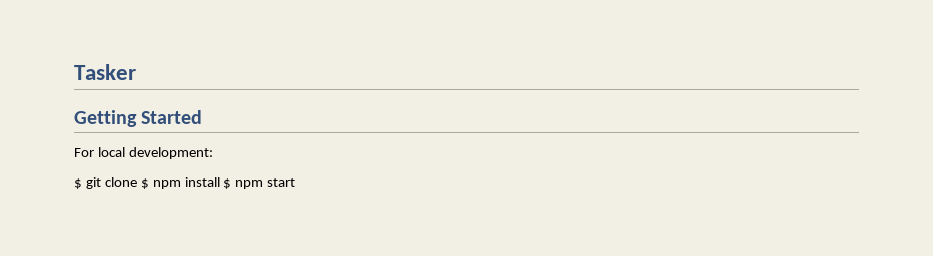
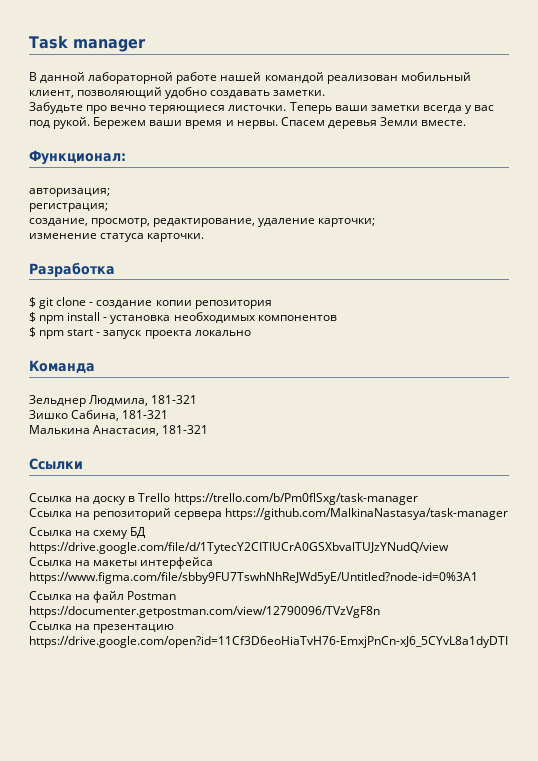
[74,64,136,80] [74,110,203,127] [74,147,213,159] [74,177,296,189] Tasker // Getting Started // For local development: // $ git clone $ npm install $ npm start -> [29,35,146,52] [29,72,471,84] [29,87,326,99] [29,102,495,114] [29,117,467,129] [29,150,126,165] [29,188,110,197] [29,203,108,212] [29,218,376,227] [29,233,205,242] [29,262,115,277] [29,297,272,309] [29,312,337,324] [29,327,251,339] [29,360,95,373] [29,395,198,407] [29,410,169,421] [29,425,209,436] [29,458,83,470] [29,493,418,505] [29,508,509,520] [29,527,146,539] [29,542,449,554] [29,557,214,569] [29,572,478,584] [29,591,177,603] [29,606,380,618] [29,621,175,633] [29,636,508,648] Task manager // В данной лабораторной работе нашей командой реализован мобильный клиент, позволяющий удобно создавать заметки. // Забудьте про вечно теряющиеся листочки. Теперь ваши заметки всегда у вас под рукой. Бережем ваши время и нервы. Спасем деревья Земли вместе. // Функционал: // авторизация; // регистрация; // создание, просмотр, редактирование, удаление карточки; // изменение статуса карточки. // Разработка // $ git clone - создание копии репозитория // $ npm install - установка необходимых компонентов // $ npm start - запуск проекта локально // Команда // Зельднер Людмила, 181-321 // Зишко Сабина, 181-321 // Малькина Анастасия, 181-321 // Ссылки // Ссылка на доску в Trello https://trello.com/b/Pm0flSxg/task-manager // Ссылка на репозиторий сервера https://github.com/MalkinaNastasya/task-manager // Ссылка на схему БД https://drive.google.com/file/d/1TytecY2CITIUCrA0GSXbvalTUJzYNudQ/view // Ссылка на макеты интерфейса https://www.figma.com/file/sbby9FU7TswhNhReJWd5yE/Untitled?node-id=0%3A1 // Ссылка на файл Postman https://documenter.getpostman.com/view/12790096/TVzVgF8n // Ссылка на презентацию https://drive.google.com/open?id=11Cf3D6eoHiaTvH76-EmxjPnCn-xJ6_5CYvL8a1dyDTI

